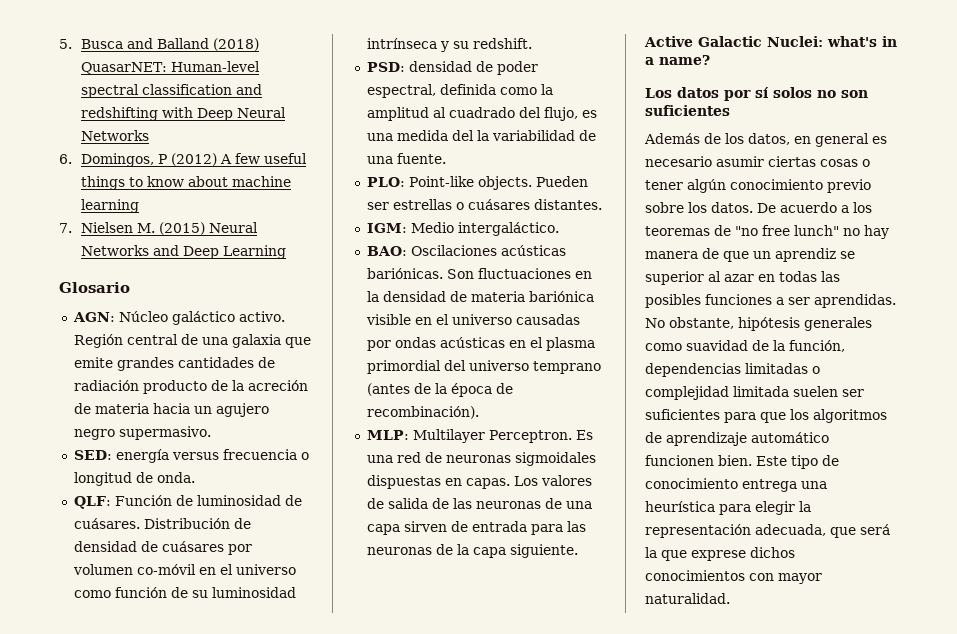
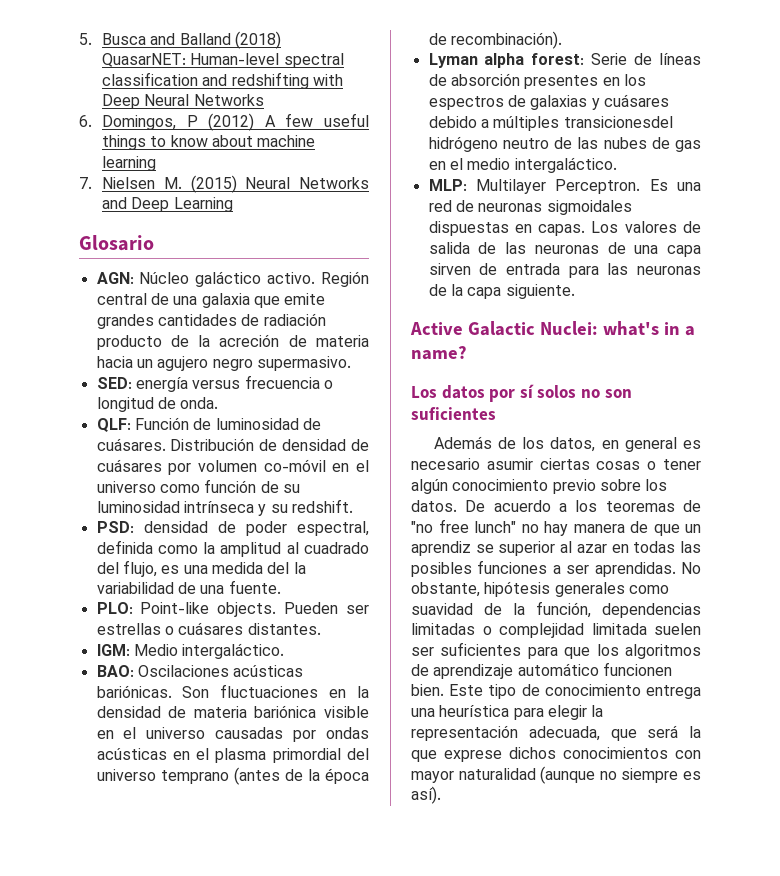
(479, 412) none -> [428,53,701,68] [428,73,646,89] [428,94,669,110] [428,116,673,131] [428,136,701,152] [428,157,617,173] // Lyman alpha forest: Serie de líneas de absorción presentes en los espectros de galaxias y cuásares debido a múltiples transicionesdel hidrógeno neutro de las nubes de gas en el medio intergaláctico.
[645,593,730,604] naturalidad. -> [458,766,701,784] [411,786,441,804] naturalidad (aunque no siempre es así).

